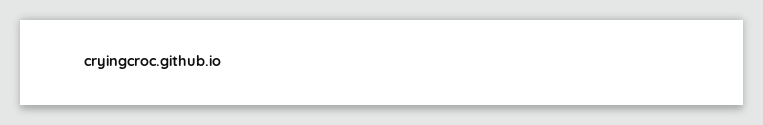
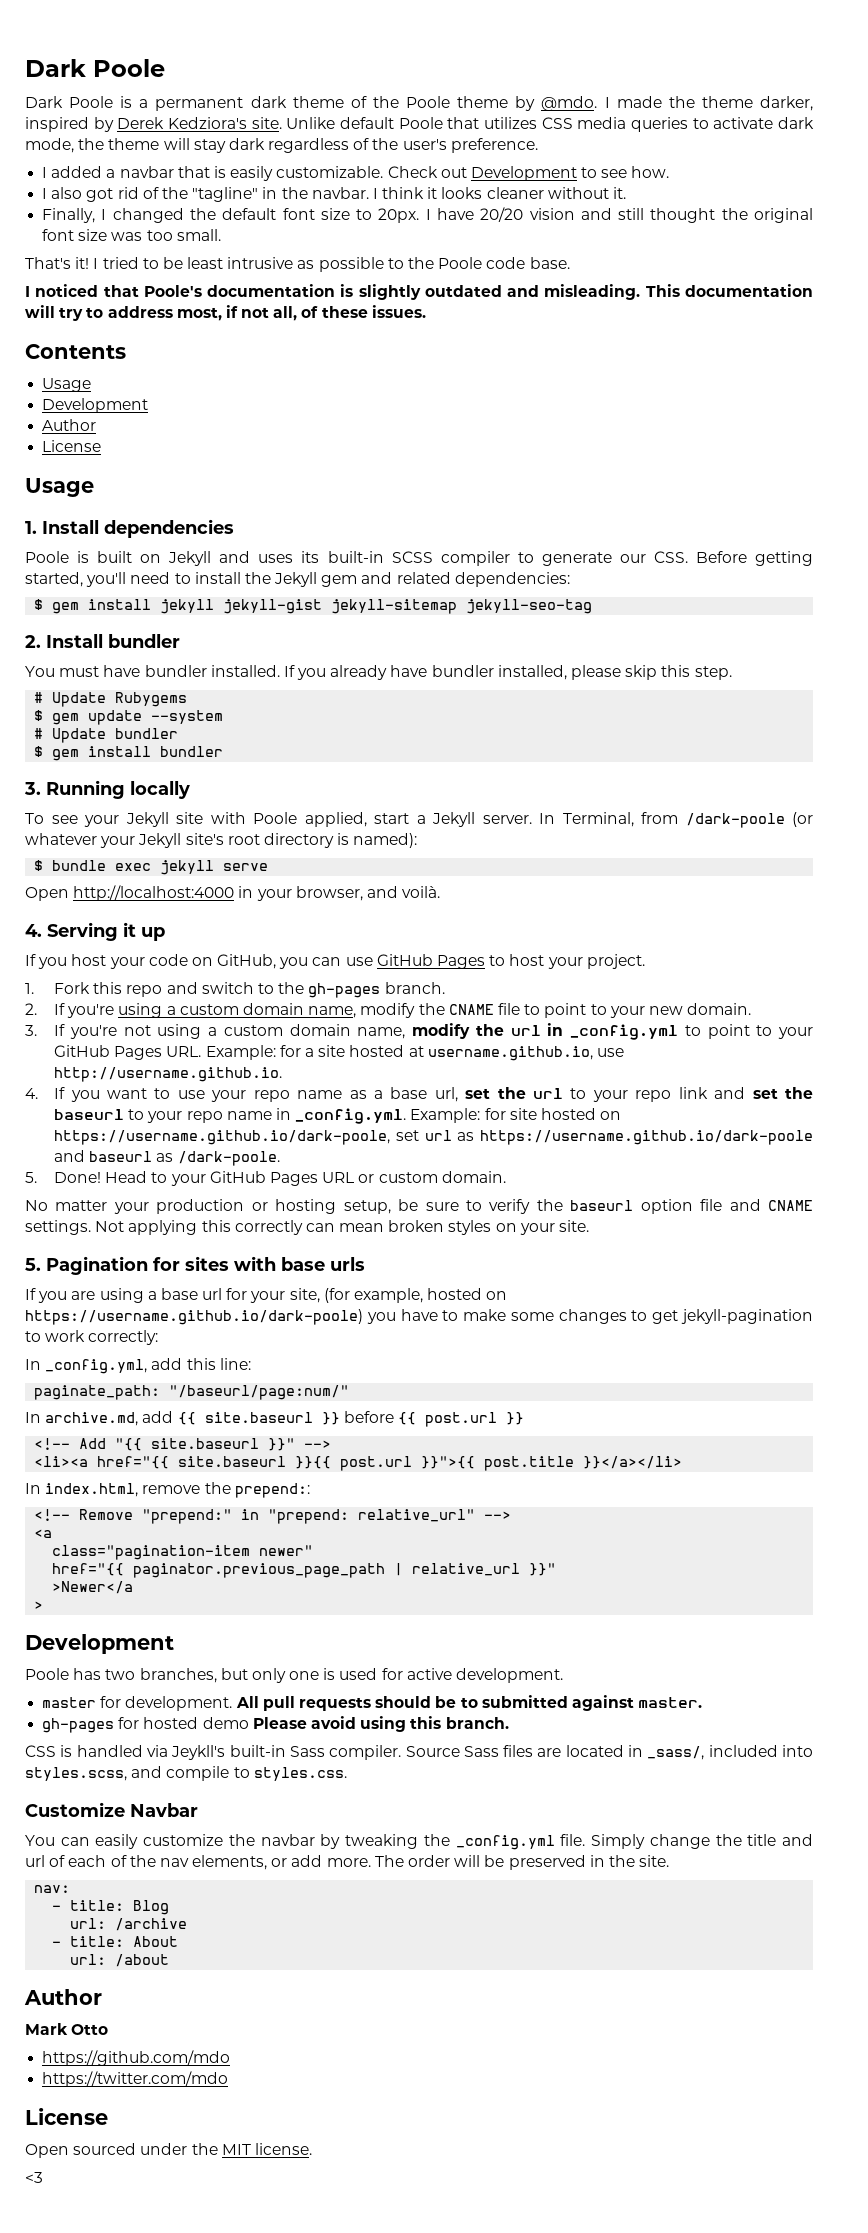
[84,55,221,69] cryingcroc.github.io -> [25,59,165,77] [25,96,814,111] [25,117,814,132] [25,138,538,153] [42,166,670,181] [42,187,627,202] [42,207,813,223] [42,229,221,241] [25,257,570,272] [25,284,813,300] [25,305,426,321] [25,344,126,359] [42,378,92,392] [42,398,149,413] [42,419,97,431] [42,440,102,452] [25,478,94,497] [25,519,234,538] [25,551,813,566] [25,572,570,587] [34,599,593,614] [25,634,180,648] [25,665,732,680] [34,692,188,707] [34,710,224,725] [34,728,179,743] [34,746,224,761] [24,780,190,799] [25,812,813,828] [25,833,418,848] [34,860,269,875] [25,885,441,901] [25,922,165,941] [25,954,645,969] [25,982,445,998] [25,1003,752,1018] [25,1023,813,1040] [54,1045,624,1061] [54,1067,283,1082] [25,1087,813,1102] [54,1108,622,1124] [54,1130,813,1145] [54,1150,280,1166] [25,1171,506,1186] [25,1199,813,1214] [25,1220,590,1235] [25,1256,365,1275] [25,1288,508,1303] [25,1309,814,1325] [25,1330,159,1345] [25,1358,251,1374] [34,1385,350,1400] [25,1411,524,1427] [34,1438,332,1451] [34,1456,683,1471] [25,1482,310,1498] [34,1509,512,1524] [34,1529,53,1538] [52,1545,314,1560] [52,1563,557,1578] [52,1581,134,1594] [34,1601,44,1610] [25,1634,174,1654] [25,1668,564,1683] [42,1695,703,1711] [42,1716,509,1733] [25,1745,813,1760] [25,1766,347,1781] [25,1802,198,1817] [25,1834,814,1850] [25,1855,670,1870] [34,1885,71,1893] [52,1900,170,1915] [70,1918,188,1931] [52,1936,179,1947] [70,1954,170,1967] [24,1989,102,2005] [25,2023,109,2035] [42,2050,231,2066] [42,2071,229,2087] [25,2108,108,2125] [25,2143,312,2158] [25,2172,43,2183] Dark Poole // Dark Poole is a permanent dark theme of the Poole theme by @mdo. I made the theme darker, inspired by Derek Kedziora's site. Unlike default Poole that utilizes CSS media queries to activate dark mode, the theme will stay dark regardless of the user's preference. // I added a navbar that is easily customizable. Check out Development to see how. // I also got rid of the "tagline" in the navbar. I think it looks cleaner without it. // Finally, I changed the default font size to 20px. I have 20/20 vision and still thought the original font size was too small. // That's it! I tried to be least intrusive as possible to the Poole code base. // I noticed that Poole's documentation is slightly outdated and misleading. This documentation will try to address most, if not all, of these issues. // Contents // Usage // Development // Author // License // Usage // 1. Install dependencies // Poole is built on Jekyll and uses its built-in SCSS compiler to generate our CSS. Before getting started, you'll need to install the Jekyll gem and related dependencies: // $ gem install jekyll jekyll-gist jekyll-sitemap jekyll-seo-tag // 2. Install bundler // You must have bundler installed. If you already have bundler installed, please skip this step. // # Update Rubygems // $ gem update --system // # Update bundler // $ gem install bundler // 3. Running locally // To see your Jekyll site with Poole applied, start a Jekyll server. In Terminal, from /dark-poole (or whatever your Jekyll site's root directory is named): // $ bundle exec jekyll serve // Open http://localhost:4000 in your browser, and voilà. // 4. Serving it up // If you host your code on GitHub, you can use GitHub Pages to host your project. // 1. Fork this repo and switch to the gh-pages branch. // 2. If you're using a custom domain name, modify the CNAME file to point to your new domain. // 3. If you're not using a custom domain name, modify the url in _config.yml to point to your GitHub Pages URL. Example: for a site hosted at username.github.io, use http://username.github.io. // 4. If you want to use your repo name as a base url, set the url to your repo link and set the baseurl to your repo name in _config.yml. Example: for site hosted on https://username.github.io/dark-poole, set url as https://username.github.io/dark-poole and baseurl as /dark-poole. // 5. Done! Head to your GitHub Pages URL or custom domain. // No matter your production or hosting setup, be sure to verify the baseurl option file and CNAME settings. Not applying this correctly can mean broken styles on your site. // 5. Pagination for sites with base urls // If you are using a base url for your site, (for example, hosted on https://username.github.io/dark-poole) you have to make some changes to get jekyll-pagination to work correctly: // In _config.yml, add this line: // paginate_path: "/baseurl/page:num/" // In archive.md, add {{ site.baseurl }} before {{ post.url }} // <!-- Add "{{ site.baseurl }}" --> // <li><a href="{{ site.baseurl }}{{ post.url }}">{{ post.title }}</a></li> // In index.html, remove the prepend:: // <!-- Remove "prepend:" in "prepend: relative_url" --> // <a // class="pagination-item newer" // href="{{ paginator.previous_page_path | relative_url }}" // >Newer</a // > // Development // Poole has two branches, but only one is used for active development. // master for development. All pull requests should be to submitted against master. // gh-pages for hosted demo Please avoid using this branch. // CSS is handled via Jeykll's built-in Sass compiler. Source Sass files are located in _sass/, included into styles.scss, and compile to styles.css. // Customize Navbar // You can easily customize the navbar by tweaking the _config.yml file. Simply change the title and url of each of the nav elements, or add more. The order will be preserved in the site. // nav: // - title: Blog // url: /archive // - title: About // url: /about // Author // Mark Otto // https://github.com/mdo // https://twitter.com/mdo // License // Open sourced under the MIT license. // <3

